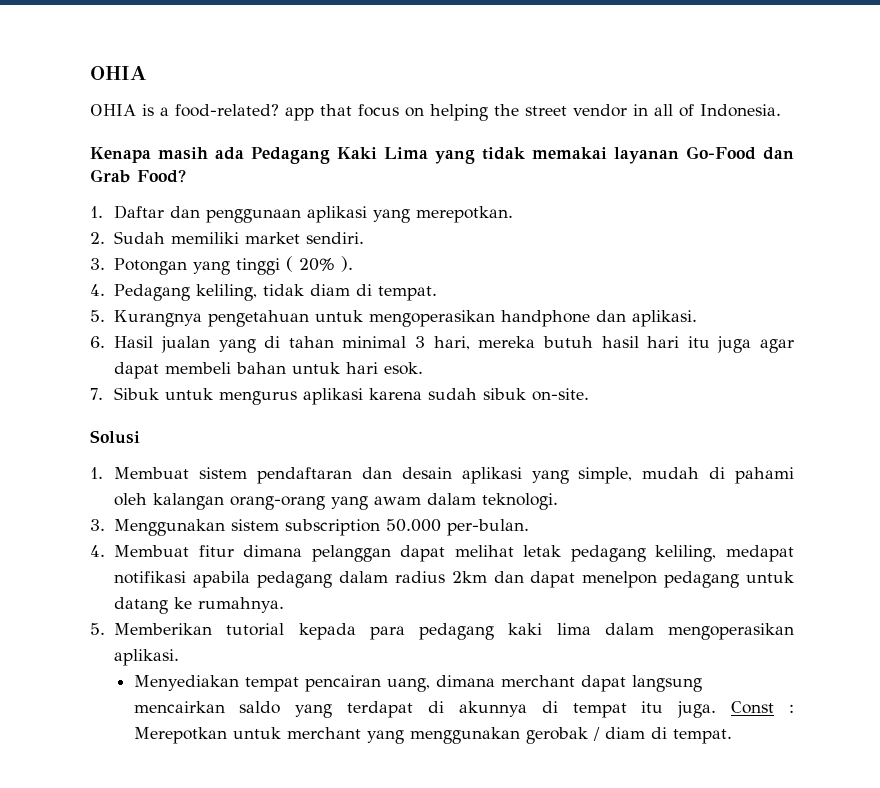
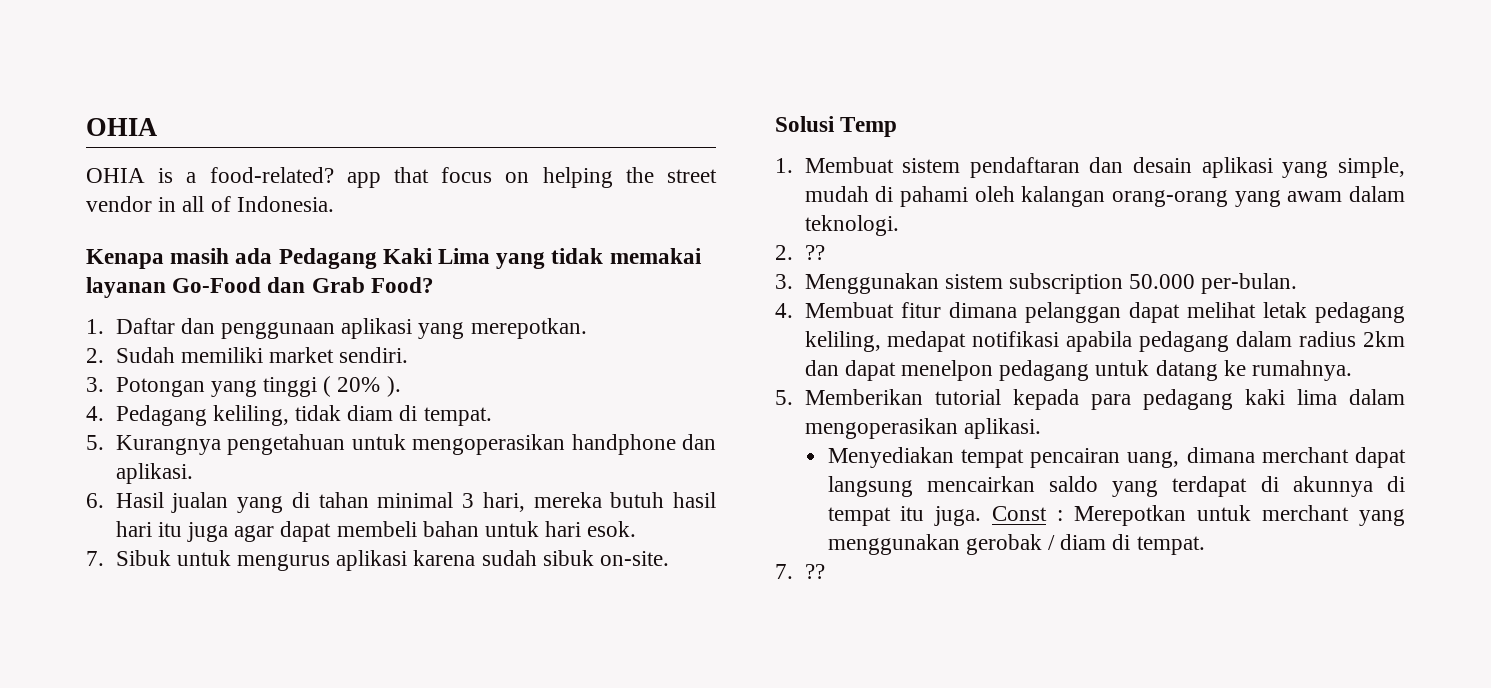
(140, 437) none -> [840,117,898,137] Temp
(559, 501) none -> [775,245,825,260] // 2. ??
(732, 736) none -> [775,564,825,579] // 7. ??

